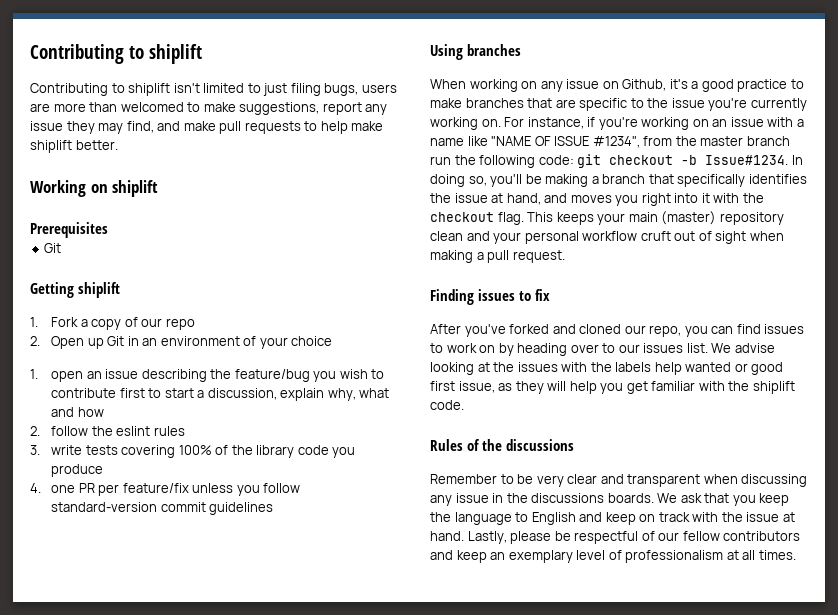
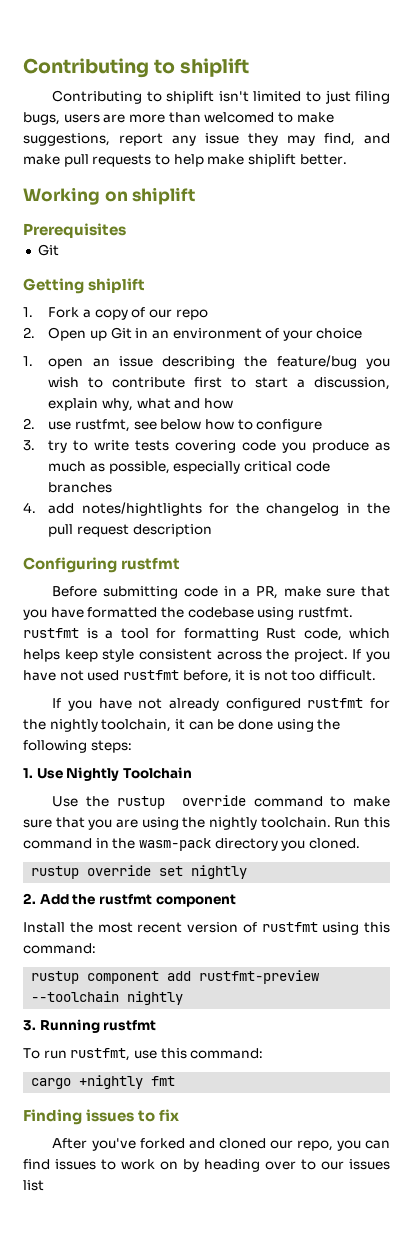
[51,426,185,436] [30,445,40,455] follow the eslint rules // 3. -> [48,419,323,432] [23,440,89,453] use rustfmt, see below how to configure // 3. try to
[178,445,295,458] 100% of the library -> (237, 446) none
[30,483,301,496] [51,502,274,515] [430,44,522,60] [430,79,804,92] [430,98,807,111] [430,117,804,130] [430,136,790,148] [430,154,803,168] [430,174,807,187] [430,193,764,206] [430,211,784,225] [430,231,784,244] [430,250,565,263] // 4. one PR per feature/fix unless you follow standard-version commit guidelines // Using branches // When working on any issue on Github, it's a good practice to make branches that are specific to the issue you're currently working on. For instance, if you're working on an issue with a name like "NAME OF ISSUE #1234", from the master branch run the following code: git checkout -b Issue#1234. In doing so, you'll be making a branch that specifically identifies the issue at hand, and moves you right into it with the checkout flag. This keeps your main (master) repository clean and your personal workflow cruft out of sight when making a pull request. -> [374,442,390,451] [48,461,330,474] [48,482,113,493] [23,502,391,516] [48,524,212,537] [23,557,181,573] [52,586,391,599] [23,607,353,620] [23,628,390,641] [23,648,390,662] [23,670,376,683] [52,698,391,711] [23,719,341,732] [23,740,132,753] [23,767,192,781] [52,795,390,809] [23,817,390,830] [23,838,360,851] [31,865,248,879] [23,893,236,907] [23,922,390,935] [23,943,96,954] [31,970,320,984] [31,991,184,1005] [23,1019,157,1033] [23,1048,264,1061] [31,1075,176,1089] as much as possible, especially critical code branches // 4. add notes/hightlights for the changelog in the pull request description // Configuring rustfmt // Before submitting code in a PR, make sure that you have formatted the codebase using rustfmt. rustfmt is a tool for formatting Rust code, which helps keep style consistent across the project. If you have not used rustfmt before, it is not too difficult. // If you have not already configured rustfmt for the nightly toolchain, it can be done using the following steps: // 1. Use Nightly Toolchain // Use the rustup override command to make sure that you are using the nightly toolchain. Run this command in the wasm-pack directory you cloned. // rustup override set nightly // 2. Add the rustfmt component // Install the most recent version of rustfmt using this command: // rustup component add rustfmt-preview --toolchain nightly // 3. Running rustfmt // To run rustfmt, use this command: // cargo +nightly fmt
[686,343,775,353] [430,362,784,375] [430,381,795,394] [430,400,464,410] [430,439,575,451] [430,474,808,487] [430,493,790,506] [430,512,795,525] [430,531,801,544] [430,550,796,563] list. We advise looking at the issues with the labels help wanted or good first issue, as they will help you get familiar with the shiplift code. // Rules of the discussions // Remember to be very clear and transparent when discussing any issue in the discussions boards. We ask that you keep the language to English and keep on track with the issue at hand. Lastly, please be respectful of our fellow contributors and keep an exemplary level of professionalism at all times. -> [23,1180,44,1191] list

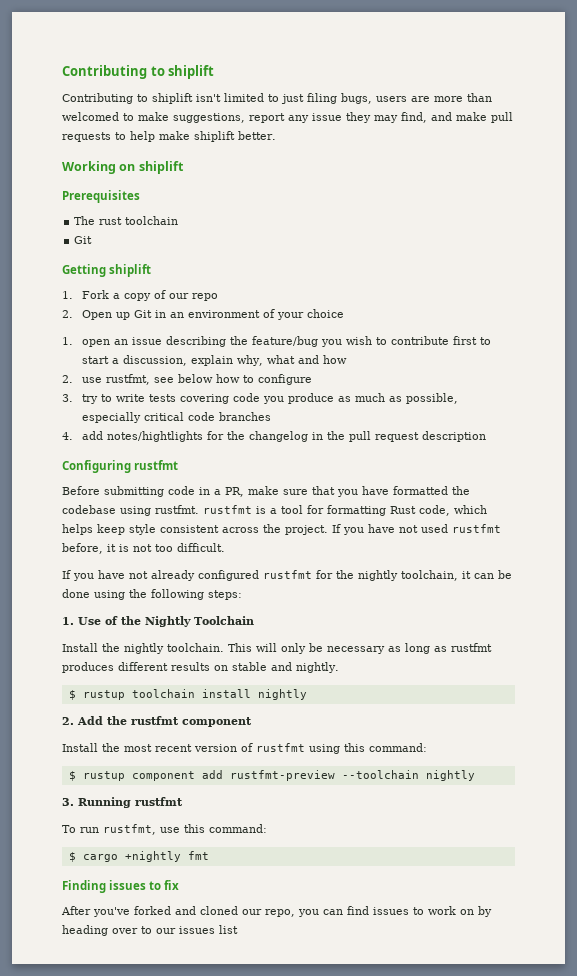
(126, 230) none -> [74,216,179,225] // The rust toolchain
(63, 773) none -> [105,616,141,625] of the
[52,795,390,809] [23,817,390,830] [23,838,360,851] [31,865,184,879] Use the rustup override command to make sure that you are using the nightly toolchain. Run this command in the wasm-pack directory you cloned. // rustup override set -> [62,643,492,654] [62,662,339,673] [68,689,251,700] Install the nightly toolchain. This will only be necessary as long as rustfmt produces different results on stable and nightly. // $ rustup toolchain install
(96, 948) none -> [68,771,76,781] $
(264, 1053) none -> [68,852,76,862] $

